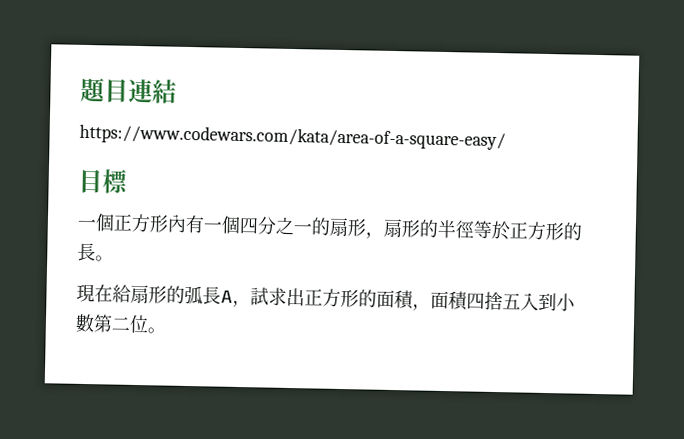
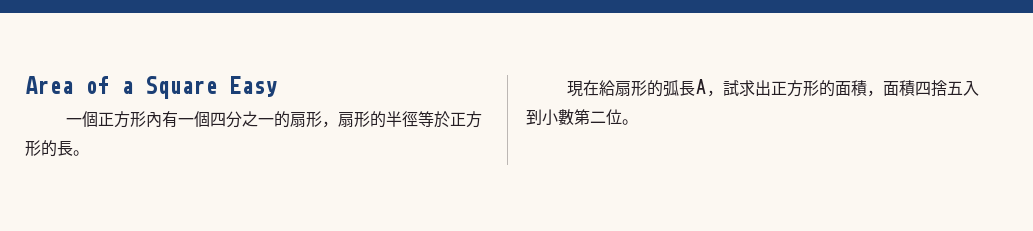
[80,77,177,104] [79,123,506,151] [78,168,128,194] 題目連結 // https://www.codewars.com/kata/area-of-a-square-easy/ // 目標 -> [25,76,277,99] Area of a Square Easy

